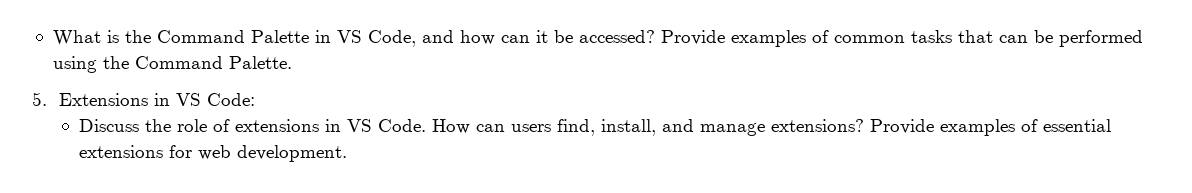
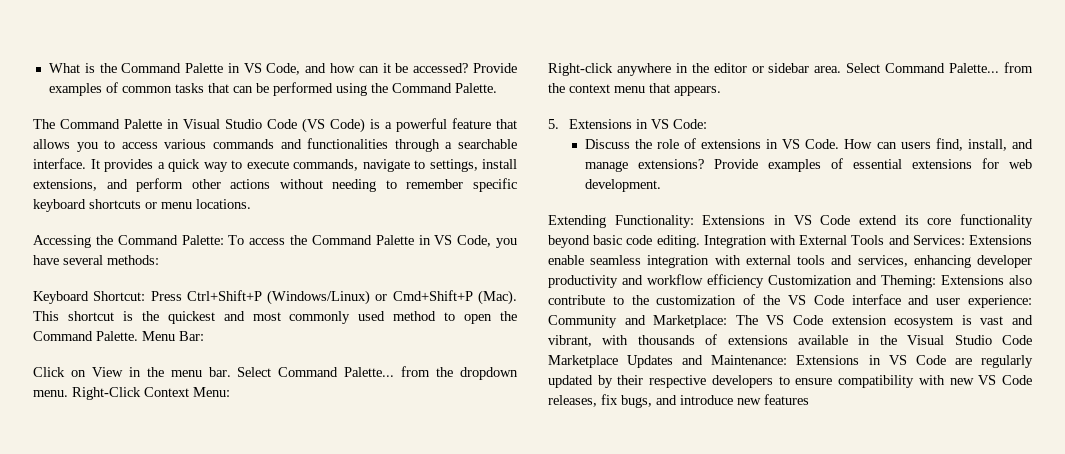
(292, 62) none -> [33,118,517,133] [33,138,517,152] [33,158,517,172] [33,178,517,192] [33,199,251,212] [33,235,517,248] [33,255,159,265] [33,290,517,305] [33,311,518,324] [33,331,204,341] [33,366,518,380] [33,387,230,400] [548,62,1033,76] [548,83,721,96] // The Command Palette in Visual Studio Code (VS Code) is a powerful feature that allows you to access various commands and functionalities through a searchable interface. It provides a quick way to execute commands, navigate to settings, install extensions, and perform other actions without needing to remember specific keyboard shortcuts or menu locations. // Accessing the Command Palette: To access the Command Palette in VS Code, you have several methods: // Keyboard Shortcut: Press Ctrl+Shift+P (Windows/Linux) or Cmd+Shift+P (Mac). This shortcut is the quickest and most commonly used method to open the Command Palette. Menu Bar: // Click on View in the menu bar. Select Command Palette... from the dropdown menu. Right-Click Context Menu: // Right-click anywhere in the editor or sidebar area. Select Command Palette... from the context menu that appears.
(348, 153) none -> [548,214,1033,228] [548,235,1032,248] [548,255,1032,268] [548,274,1032,288] [548,294,1032,308] [548,315,1033,328] [548,334,1032,347] [548,355,1033,368] [548,375,1032,388] [548,394,809,408] // Extending Functionality: Extensions in VS Code extend its core functionality beyond basic code editing. Integration with External Tools and Services: Extensions enable seamless integration with external tools and services, enhancing developer productivity and workflow efficiency Customization and Theming: Extensions also contribute to the customization of the VS Code interface and user experience: Community and Marketplace: The VS Code extension ecosystem is vast and vibrant, with thousands of extensions available in the Visual Studio Code Marketplace Updates and Maintenance: Extensions in VS Code are regularly updated by their respective developers to ensure compatibility with new VS Code releases, fix bugs, and introduce new features

